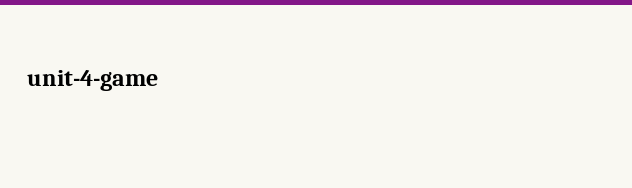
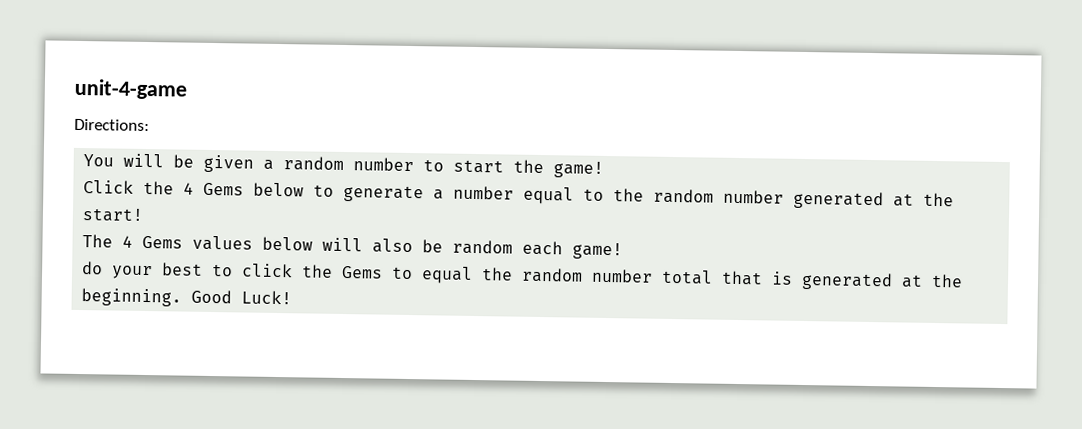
(158, 80) none -> [74,118,150,132] [83,153,605,178] [83,180,955,210] [82,208,145,222] [82,234,624,260] [82,261,964,291] [81,288,293,307] // Directions: // You will be given a random number to start the game! // Click the 4 Gems below to generate a number equal to the random number generated at the start! // The 4 Gems values below will also be random each game! // do your best to click the Gems to equal the random number total that is generated at the beginning. Good Luck!

